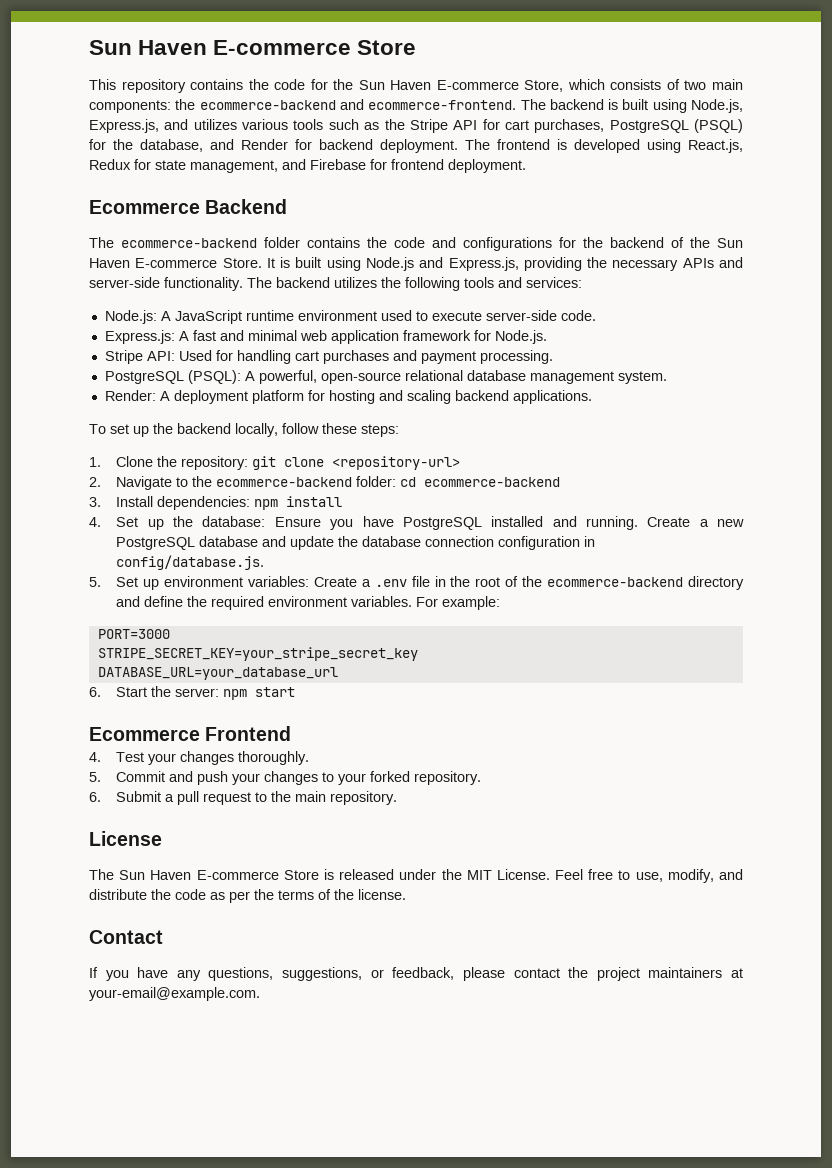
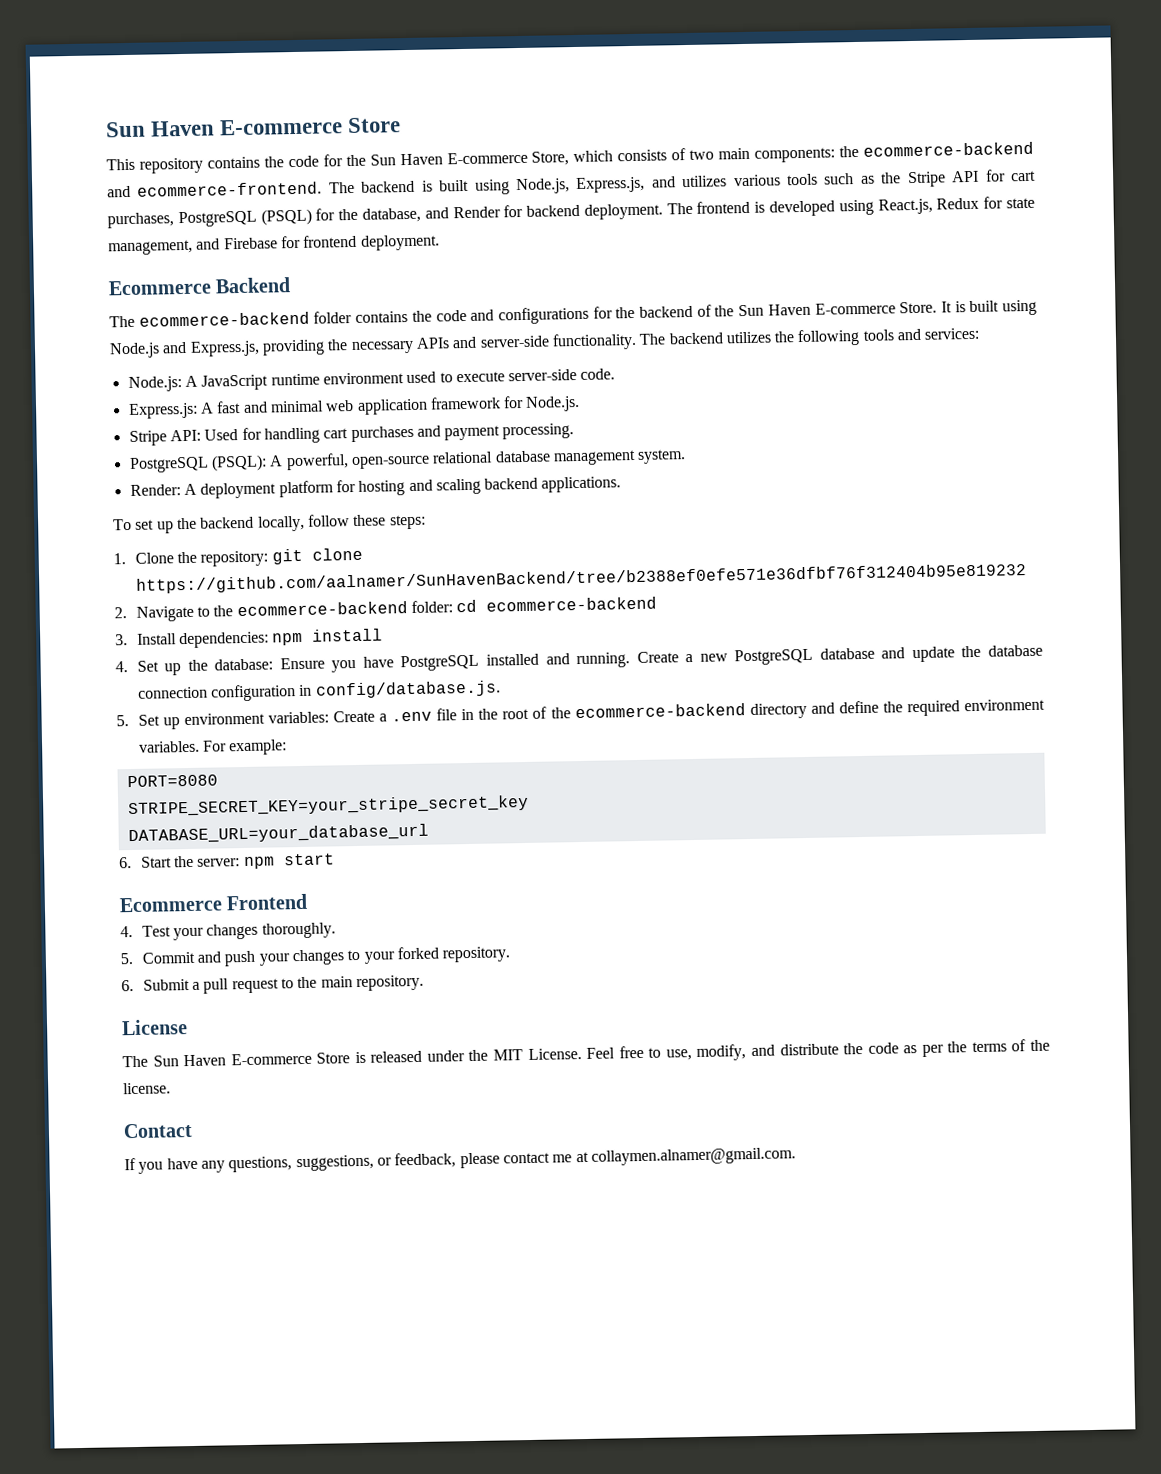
[332,456,461,470] <repository-url> -> [135,563,1027,594] https://github.com/aalnamer/SunHavenBackend/tree/b2388ef0efe571e36dfbf76f312404b95e819232
[97,629,170,639] PORT=3000 -> [126,774,218,788] PORT=8080
[568,967,744,981] [89,987,260,1001] the project maintainers at your-email@example.com. -> [552,1147,796,1166] me at collaymen.alnamer@gmail.com.

